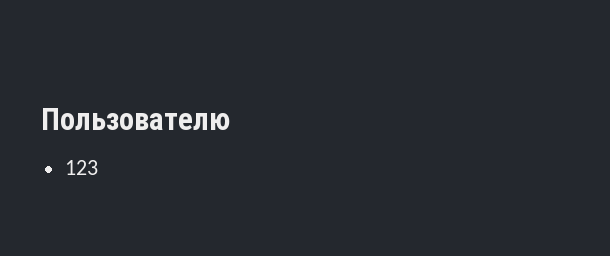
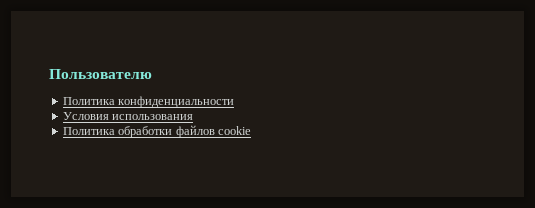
[64,160,98,175] 123 -> [62,96,235,108] [62,112,194,120] [62,125,251,138] Политика конфиденциальности // Условия использования // Политика обработки файлов cookie

